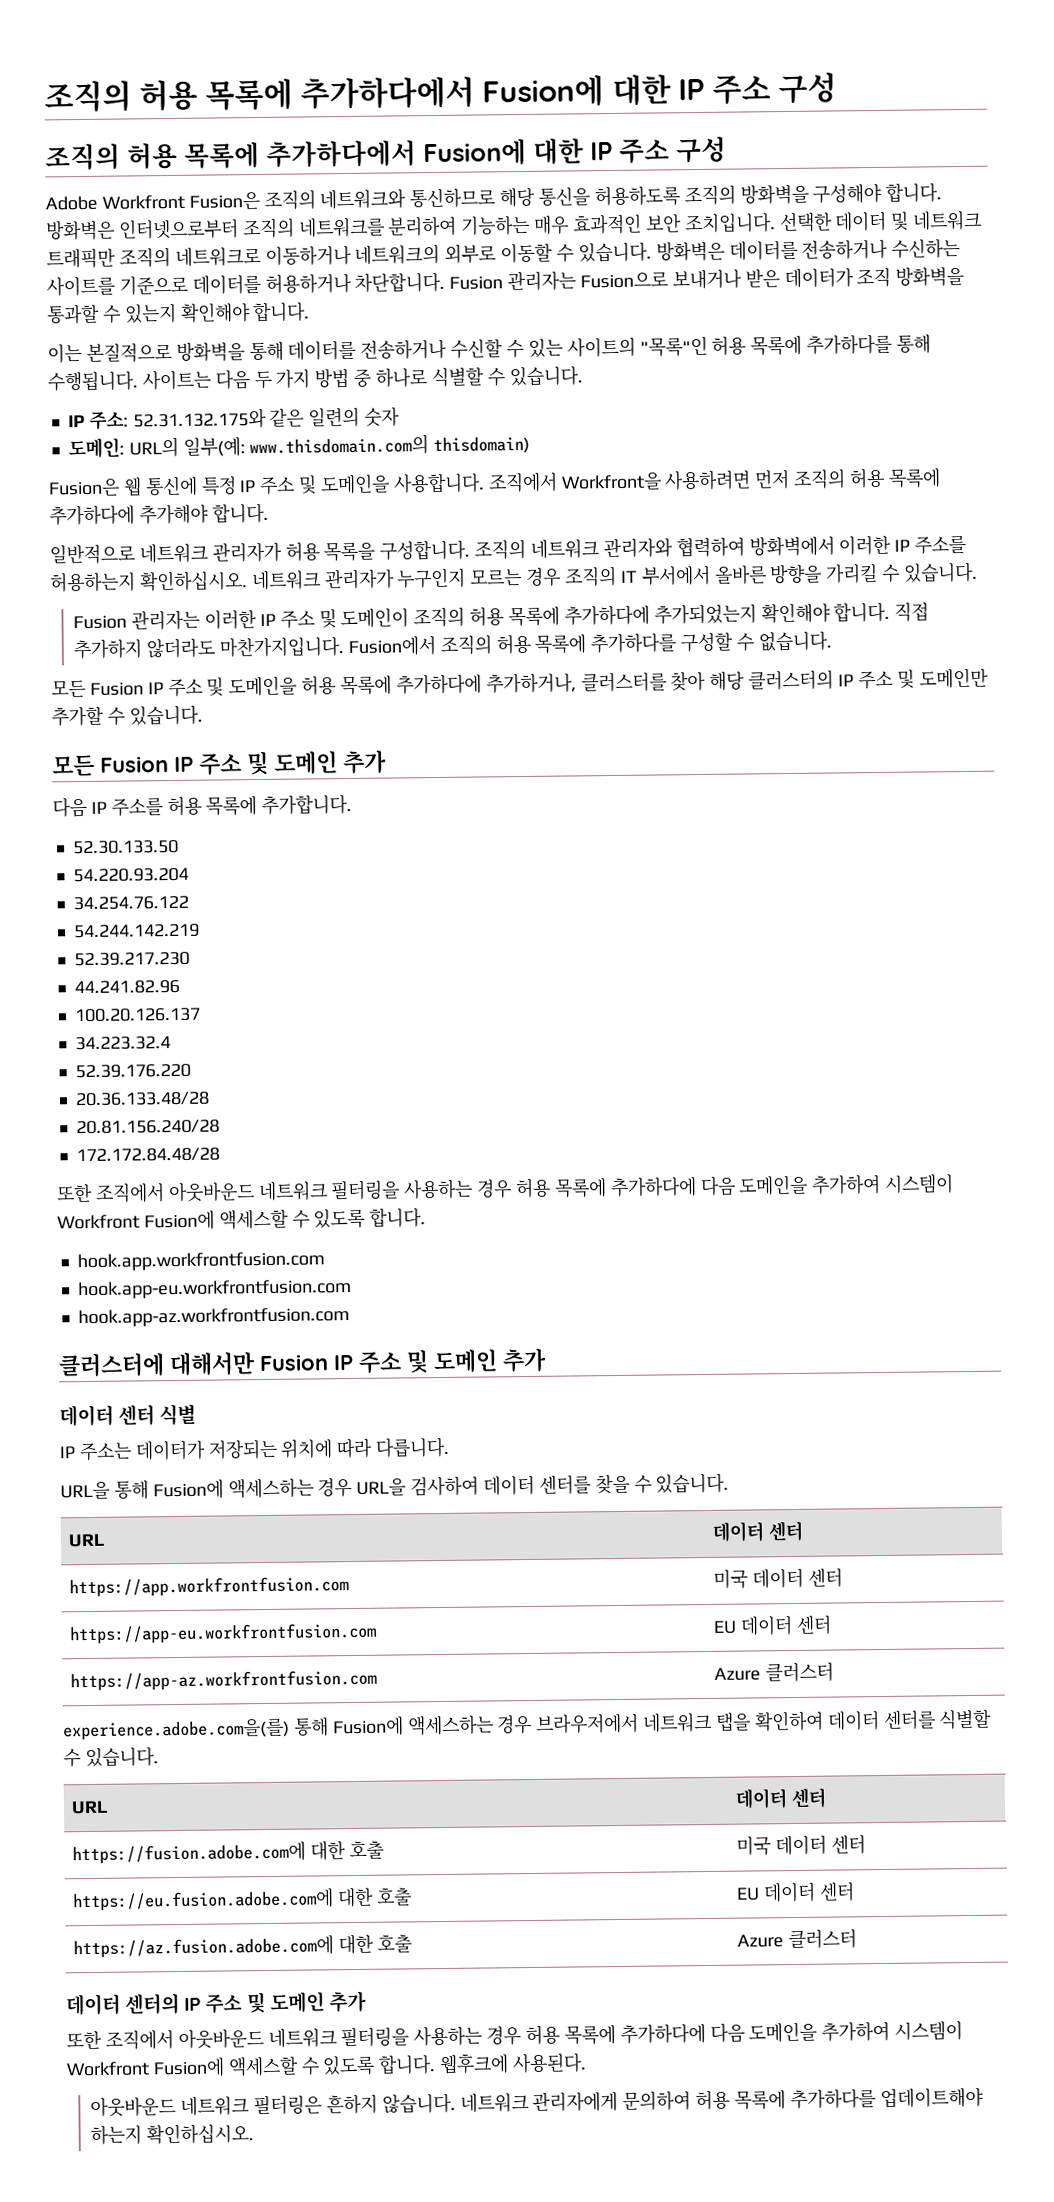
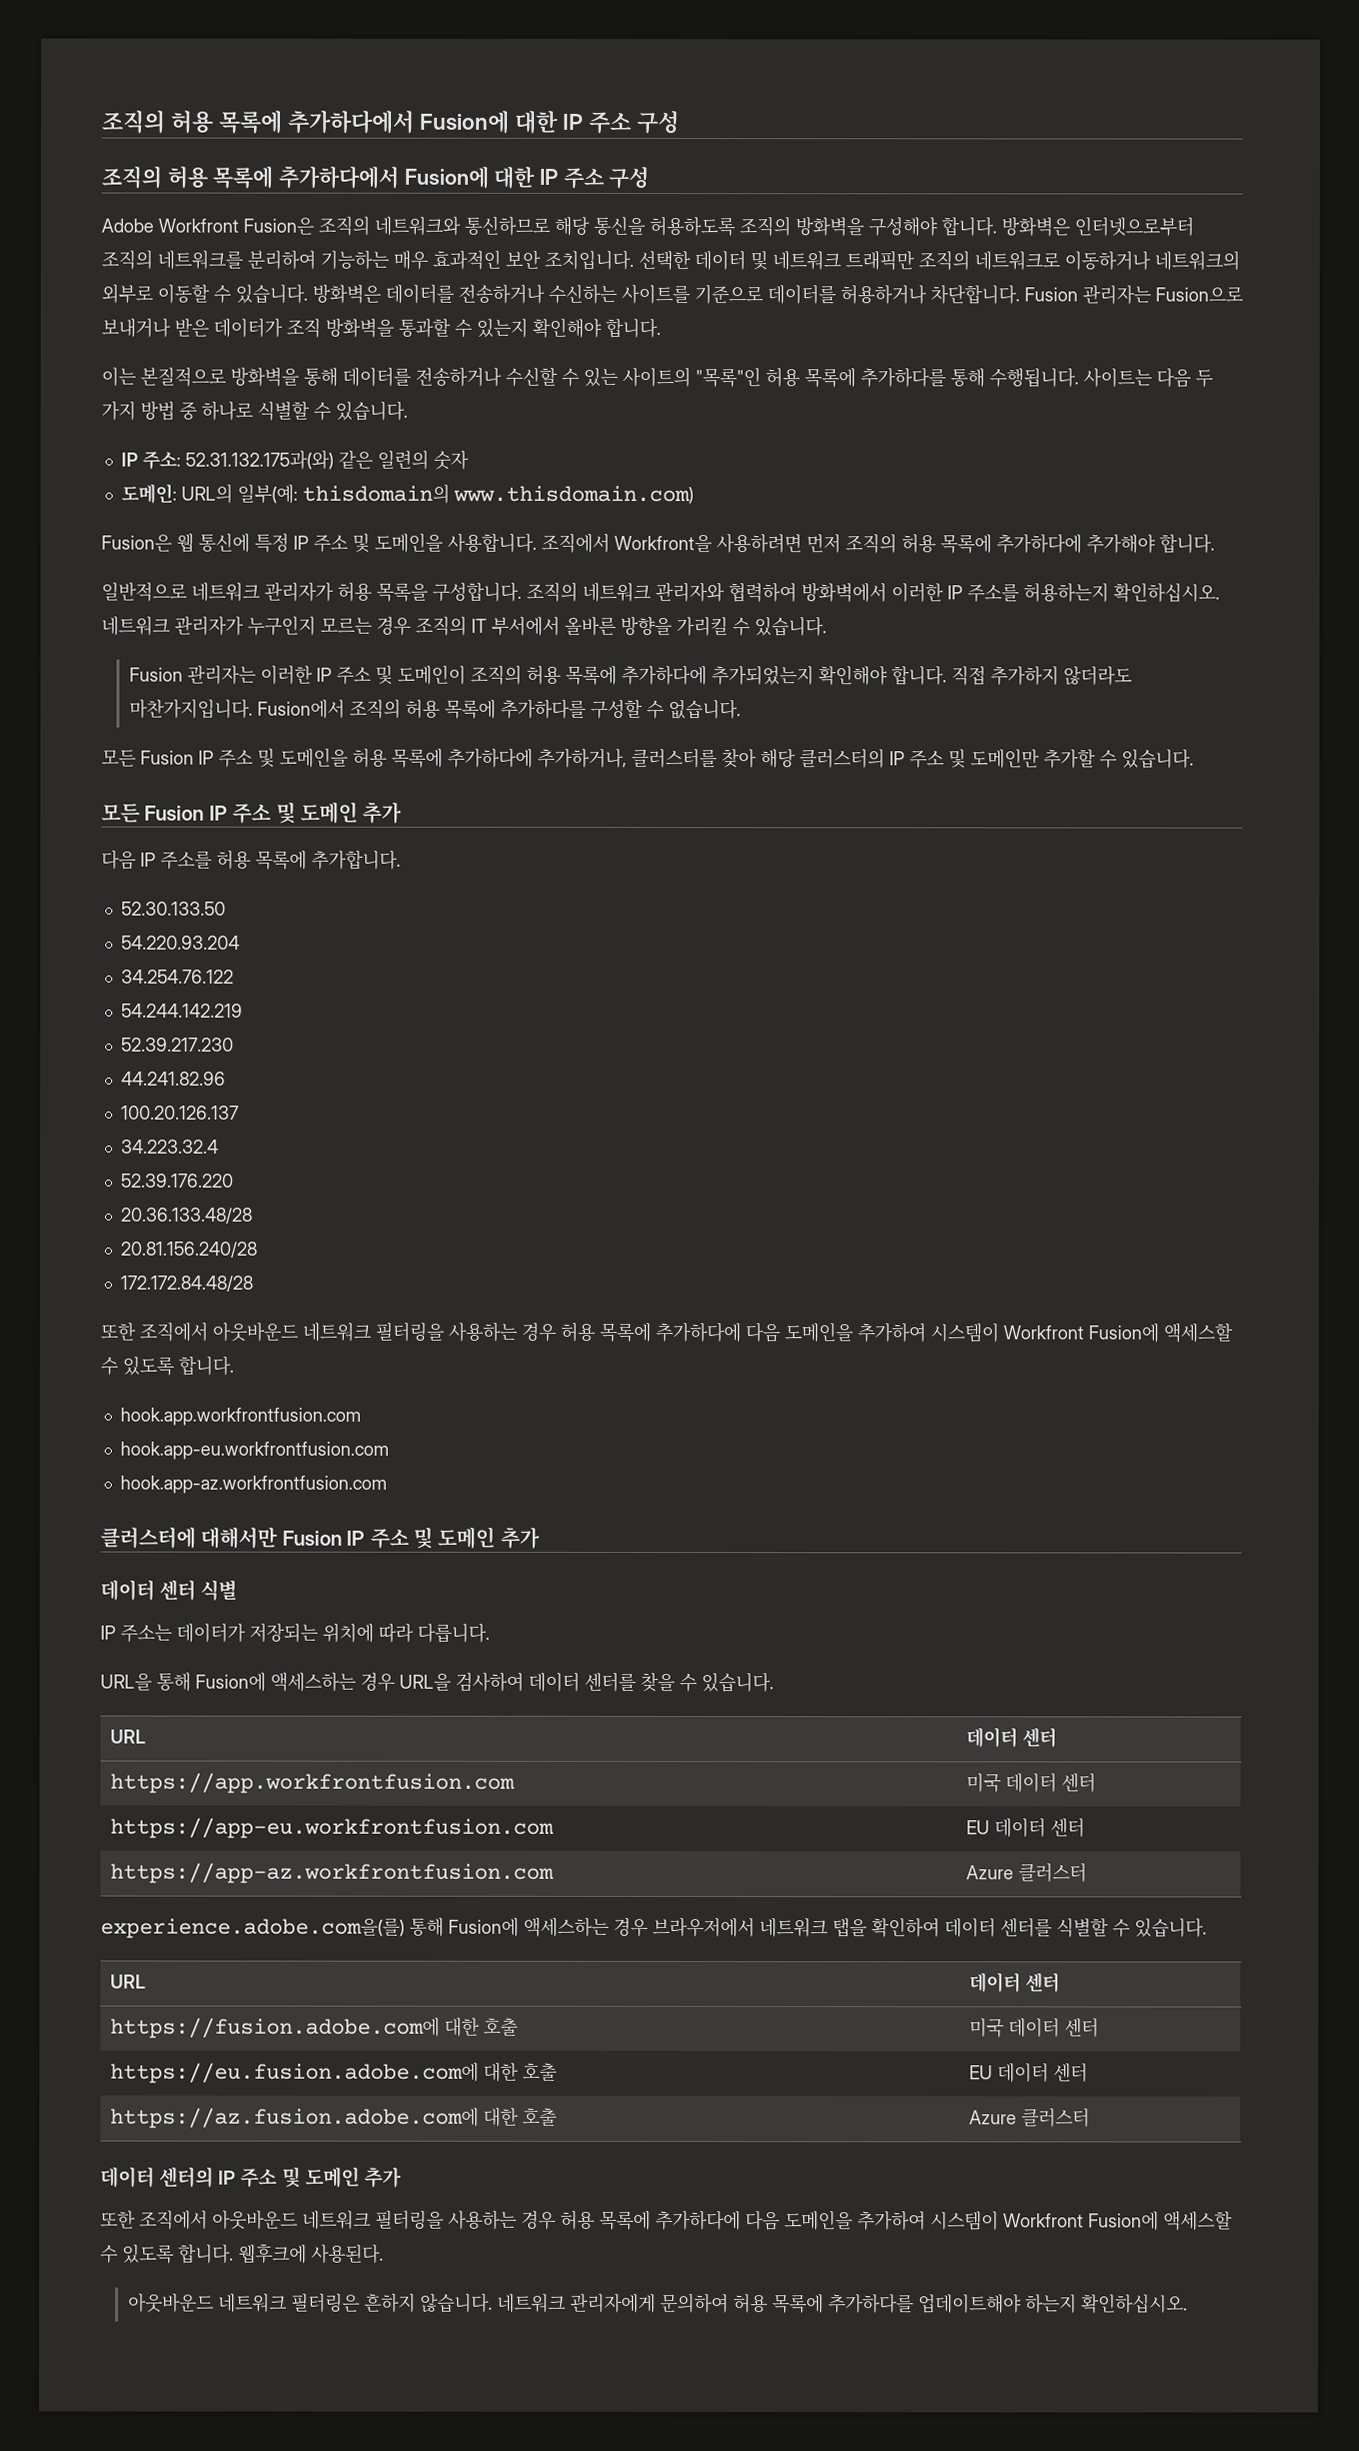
[132,407,267,430] 52.31.132.175와 -> [184,449,334,470] 52.31.132.175과(와)
[249,434,531,457] www.thisdomain.com의 thisdomain) -> [301,483,694,505] thisdomain의 www.thisdomain.com)

